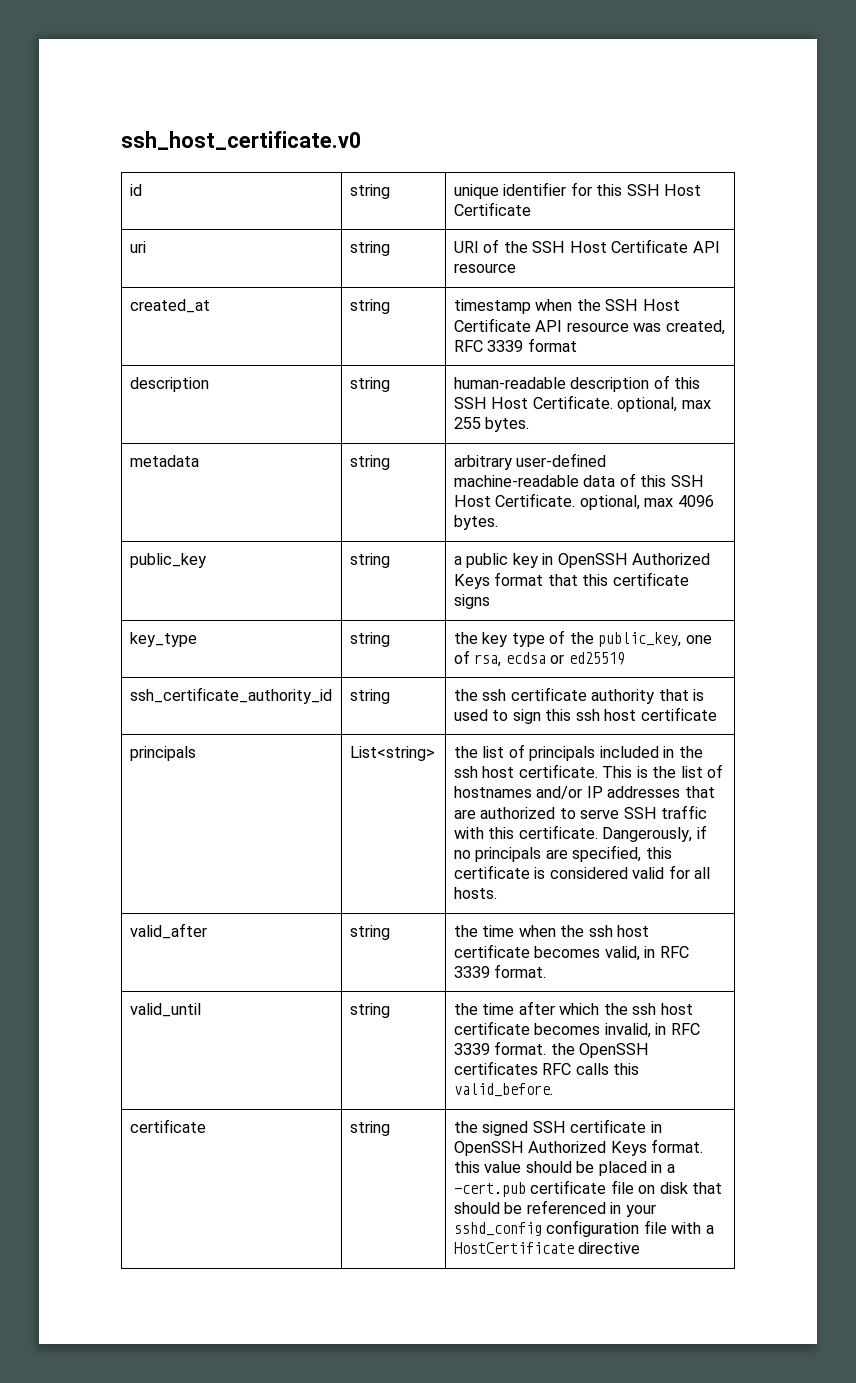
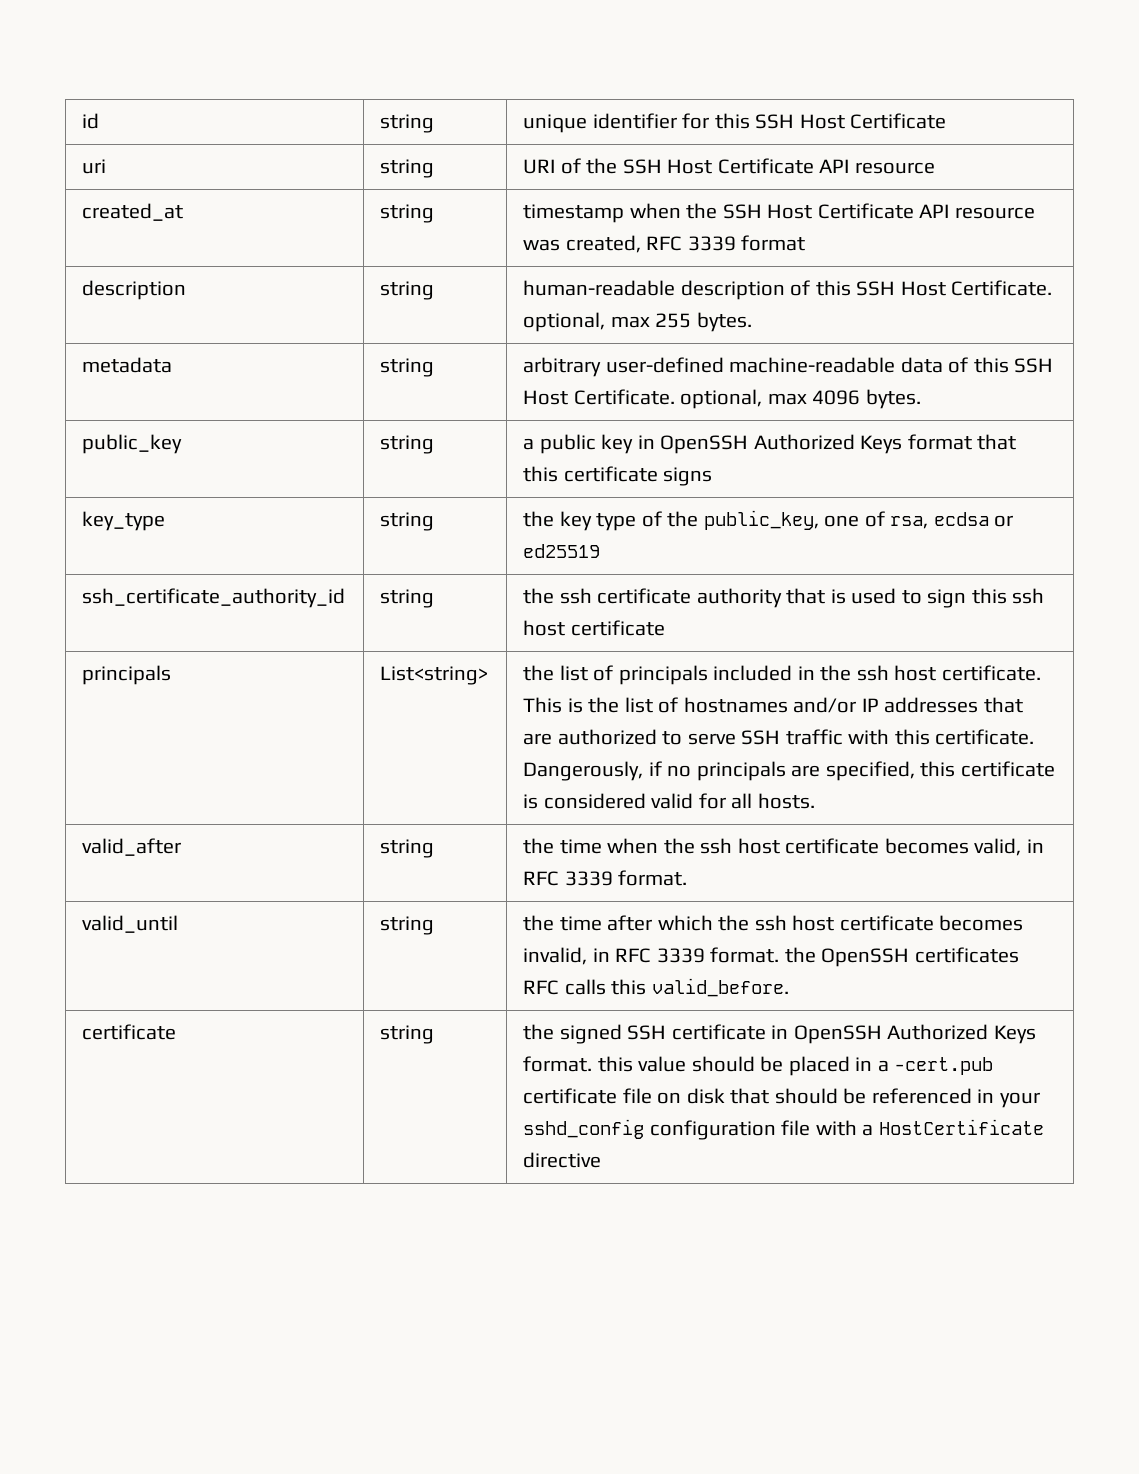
[121,131,361,150] ssh_host_certificate.v0 // -> (82, 121) none

